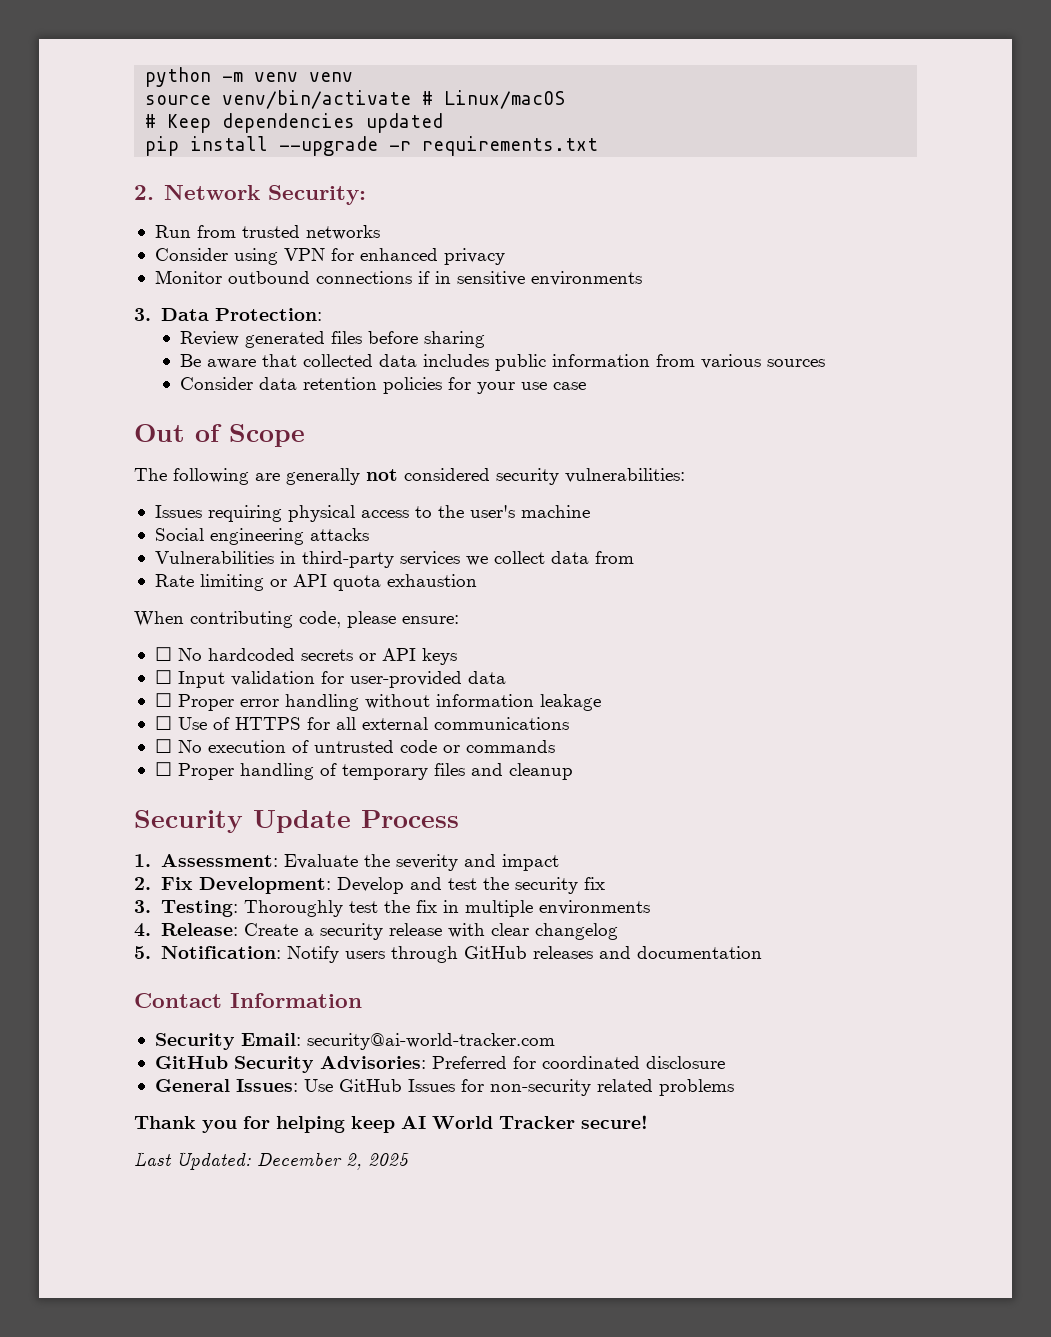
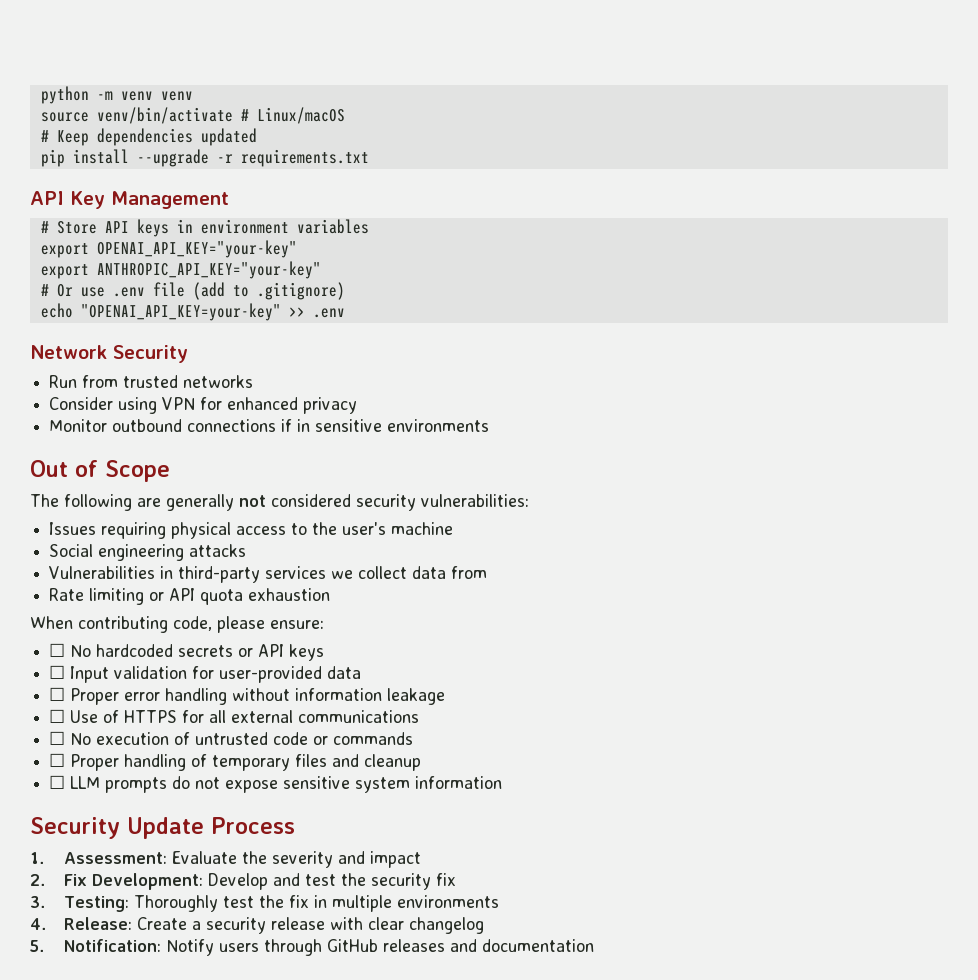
[134,185,366,205] 2. Network Security: -> [30,191,229,209] [40,219,369,237] [40,240,297,258] [40,261,321,279] [40,282,345,300] [40,303,345,321] [30,345,188,363] API Key Management // # Store API keys in environment variables // export OPENAI_API_KEY="your-key" // export ANTHROPIC_API_KEY="your-key" // # Or use .env file (add to .gitignore) // echo "OPENAI_API_KEY=your-key" >> .env // Network Security
[134,308,322,321] [179,331,485,348] [179,354,825,371] [179,377,586,394] // 3. Data Protection: // Review generated files before sharing // Be aware that collected data includes public information from various sources // Consider data retention policies for your use case -> (490, 425) none
(573, 771) none -> [49,775,503,793] // ☐ LLM prompts do not expose sensitive system information
[134,993,362,1008] [154,1033,555,1050] [154,1056,725,1073] [154,1079,734,1096] [134,1115,648,1133] [134,1152,409,1170] // Contact Information // Security Email: security@ai-world-tracker.com // GitHub Security Advisories: Preferred for coordinated disclosure // General Issues: Use GitHub Issues for non-security related problems // Thank you for helping keep AI World Tracker secure! // Last Updated: December 2, 2025 -> (594, 945) none

